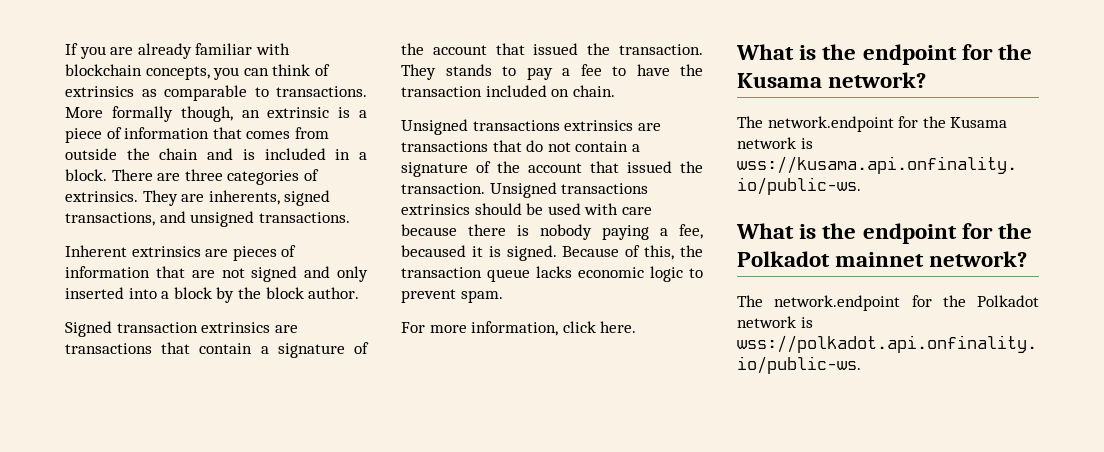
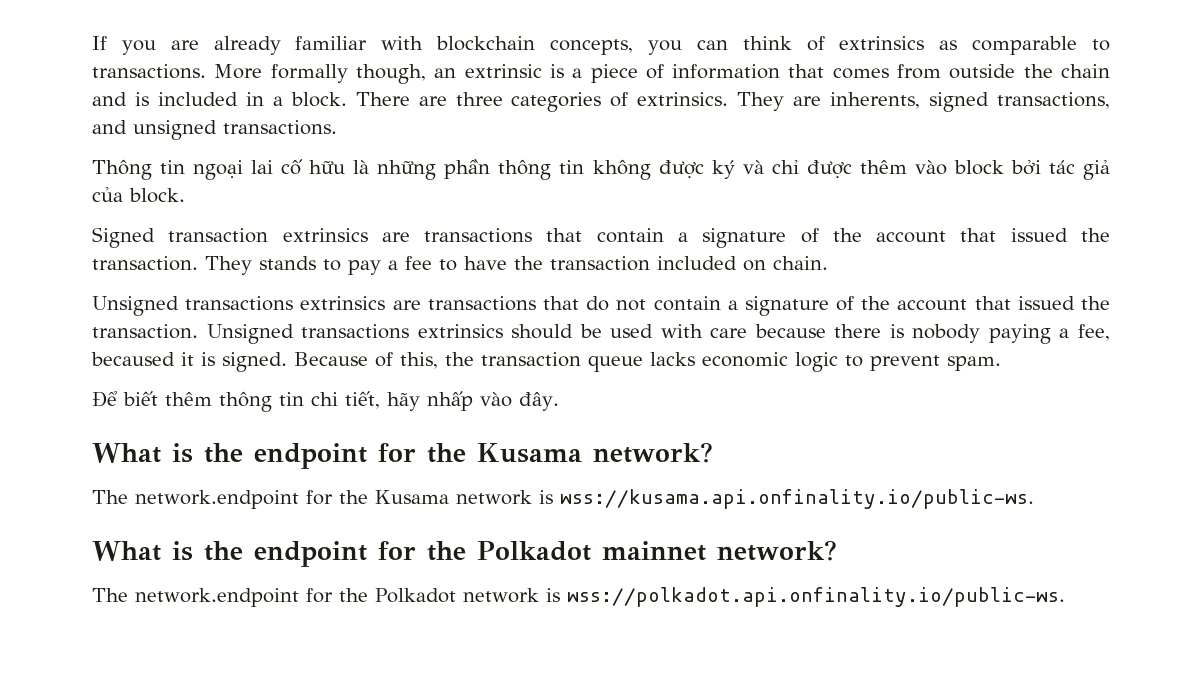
[65,245,297,261] [65,266,368,282] [65,287,360,303] Inherent extrinsics are pieces of information that are not signed and only inserted into a block by the block author. -> [92,159,1110,180] [92,187,185,203] Thông tin ngoại lai cố hữu là những phần thông tin không được ký và chỉ được thêm vào block bởi tác giả của block.
[401,321,637,336] For more information, click here. -> [92,391,559,412] Để biết thêm thông tin chi tiết, hãy nhấp vào đây.

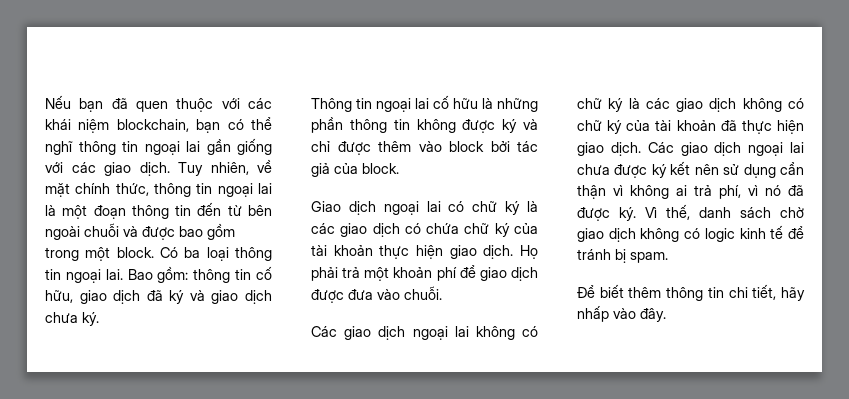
[92,36,1110,55] [92,64,1110,84] [92,92,1110,112] [92,120,337,140] If you are already familiar with blockchain concepts, you can think of extrinsics as comparable to transactions. More formally though, an extrinsic is a piece of information that comes from outside the chain and is included in a block. There are three categories of extrinsics. They are inherents, signed transactions, and unsigned transactions. -> [45,95,272,112] [45,117,272,133] [45,138,272,155] [45,159,272,176] [45,183,272,197] [45,202,272,219] [45,223,235,240] [45,247,272,261] [45,266,272,283] [45,290,272,304] [45,312,99,326] Nếu bạn đã quen thuộc với các khái niệm blockchain, bạn có thể nghĩ thông tin ngoại lai gần giống với các giao dịch. Tuy nhiên, về mặt chính thức, thông tin ngoại lai là một đoạn thông tin đến từ bên ngoài chuỗi và được bao gồm trong một block. Có ba loại thông tin ngoại lai. Bao gồm: thông tin cố hữu, giao dịch đã ký và giao dịch chưa ký.
[92,227,1111,248] [92,256,828,275] [92,296,1110,316] [92,324,1110,344] [91,352,940,372] Signed transaction extrinsics are transactions that contain a signature of the account that issued the transaction. They stands to pay a fee to have the transaction included on chain. // Unsigned transactions extrinsics are transactions that do not contain a signature of the account that issued the transaction. Unsigned transactions extrinsics should be used with care because there is nobody paying a fee, becaused it is signed. Because of this, the transaction queue lacks economic logic to prevent -> [311,201,538,215] [311,223,538,237] [311,245,538,259] [311,265,538,281] [311,286,442,303] [311,326,538,340] [577,98,804,112] [577,120,804,134] [577,142,804,156] [577,161,804,178] [577,185,804,199] [577,204,804,221] [577,225,804,242] [577,249,626,263] Giao dịch ngoại lai có chữ ký là các giao dịch có chứa chữ ký của tài khoản thực hiện giao dịch. Họ phải trả một khoản phí để giao dịch được đưa vào chuỗi. // Các giao dịch ngoại lai không có chữ ký là các giao dịch không có chữ ký của tài khoản đã thực hiện giao dịch. Các giao dịch ngoại lai chưa được ký kết nên sử dụng cẩn thận vì không ai trả phí, vì nó đã được ký. Vì thế, danh sách chờ giao dịch không có logic kinh tế để tránh bị
[92,442,713,469] [92,489,1034,509] [92,540,837,567] [92,587,1065,607] // What is the endpoint for the Kusama network? // The network.endpoint for the Kusama network is wss://kusama.api.onfinality.io/public-ws. // What is the endpoint for the Polkadot mainnet network? // The network.endpoint for the Polkadot network is wss://polkadot.api.onfinality.io/public-ws. -> (666, 315) none

